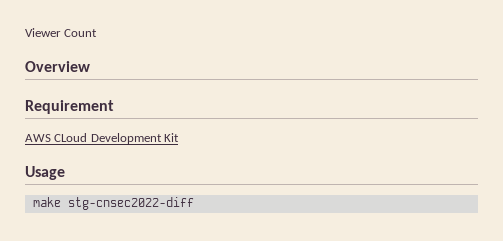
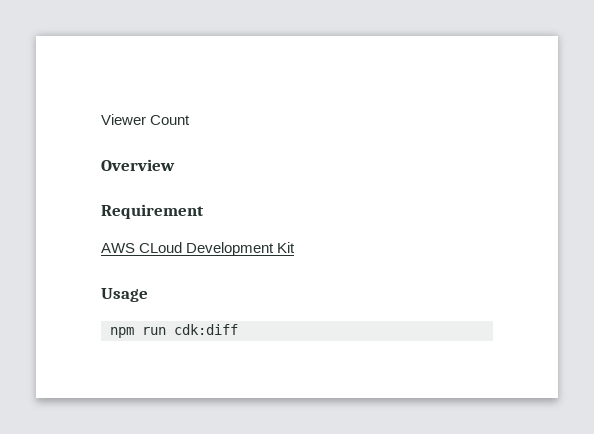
[32,197,194,210] make stg-cnsec2022-diff -> [110,324,238,338] npm run cdk:diff

